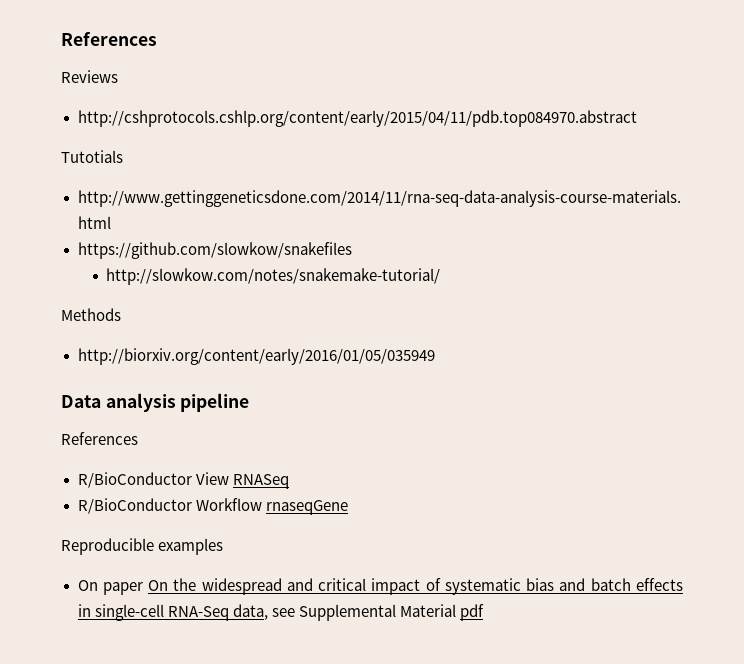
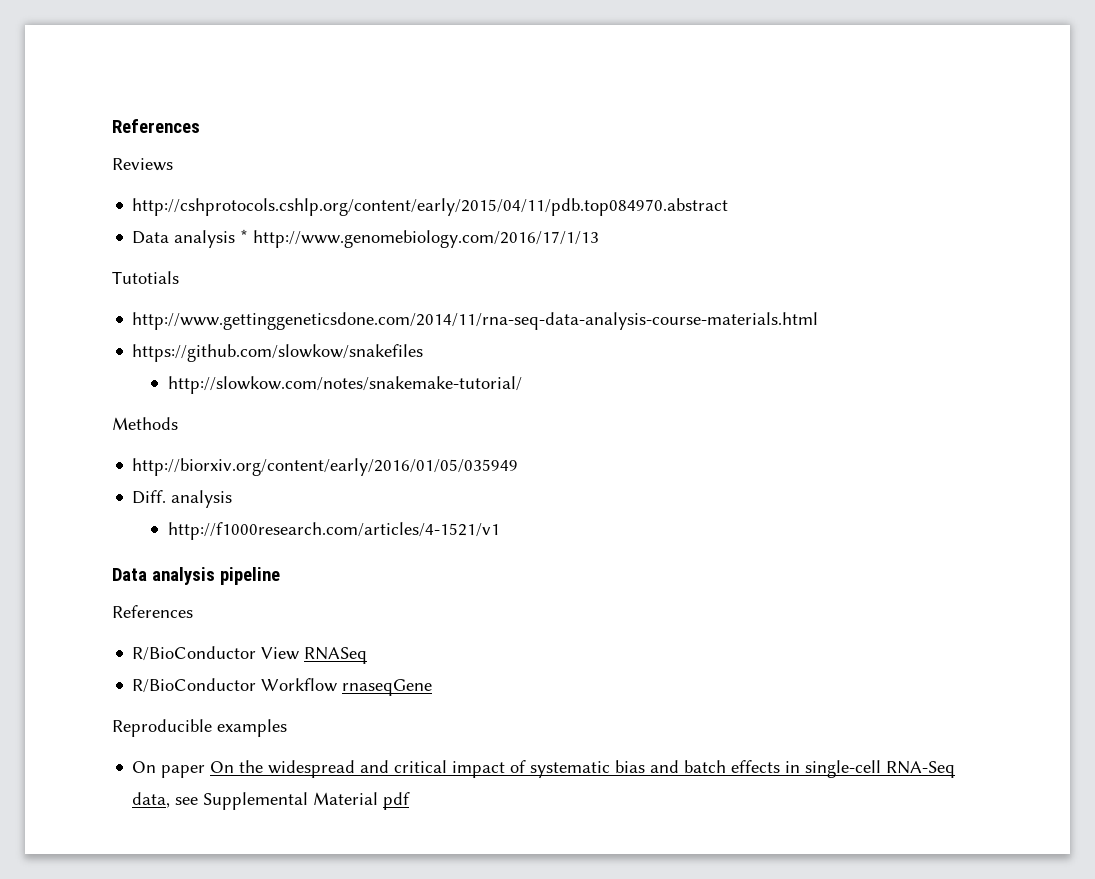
(637, 118) none -> [132,229,600,248] // Data analysis * http://www.genomebiology.com/2016/17/1/13
(435, 356) none -> [132,490,233,508] [167,522,500,540] // Diff. analysis // http://f1000research.com/articles/4-1521/v1

